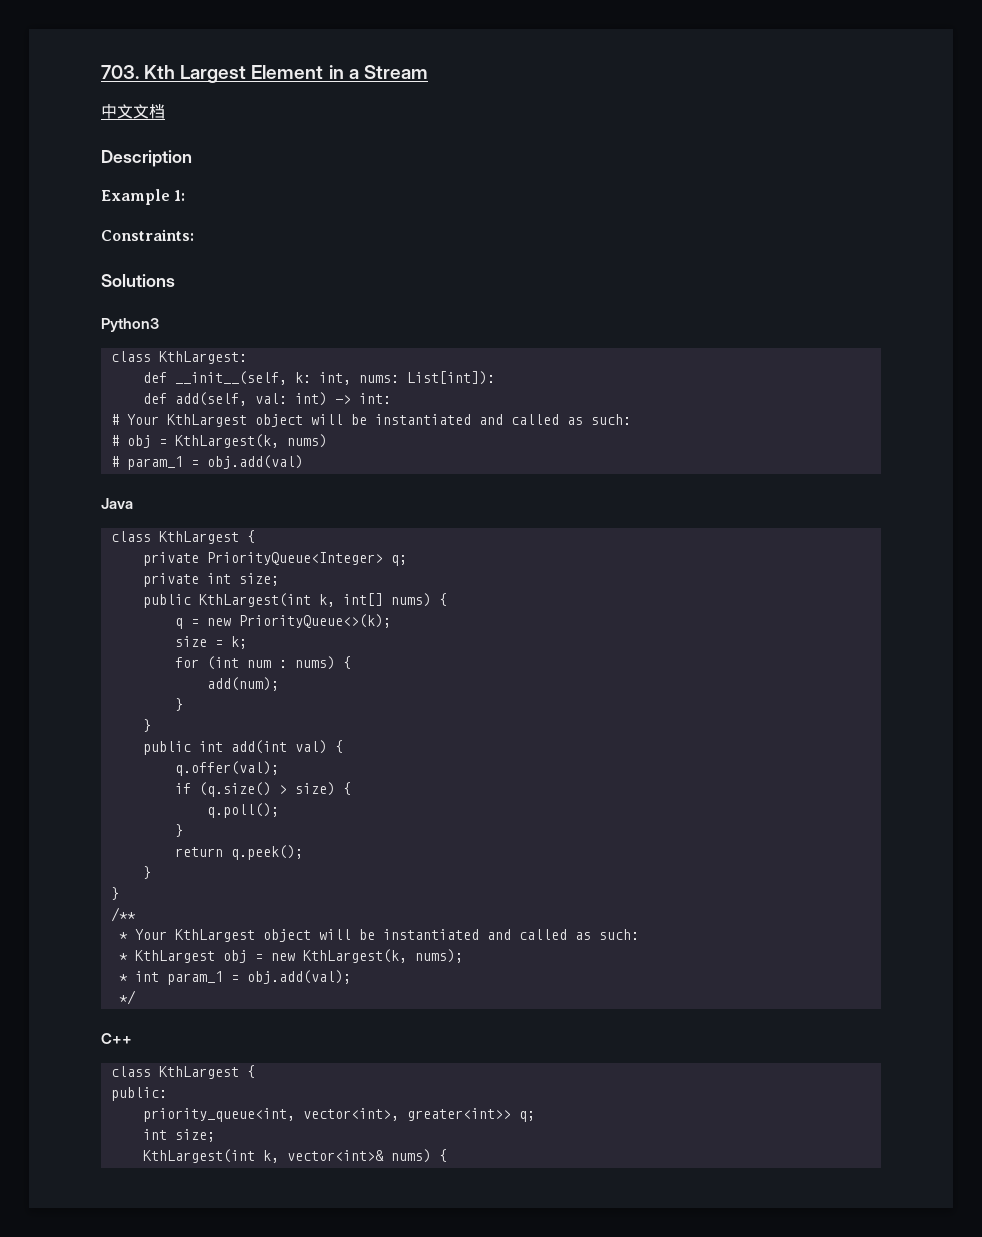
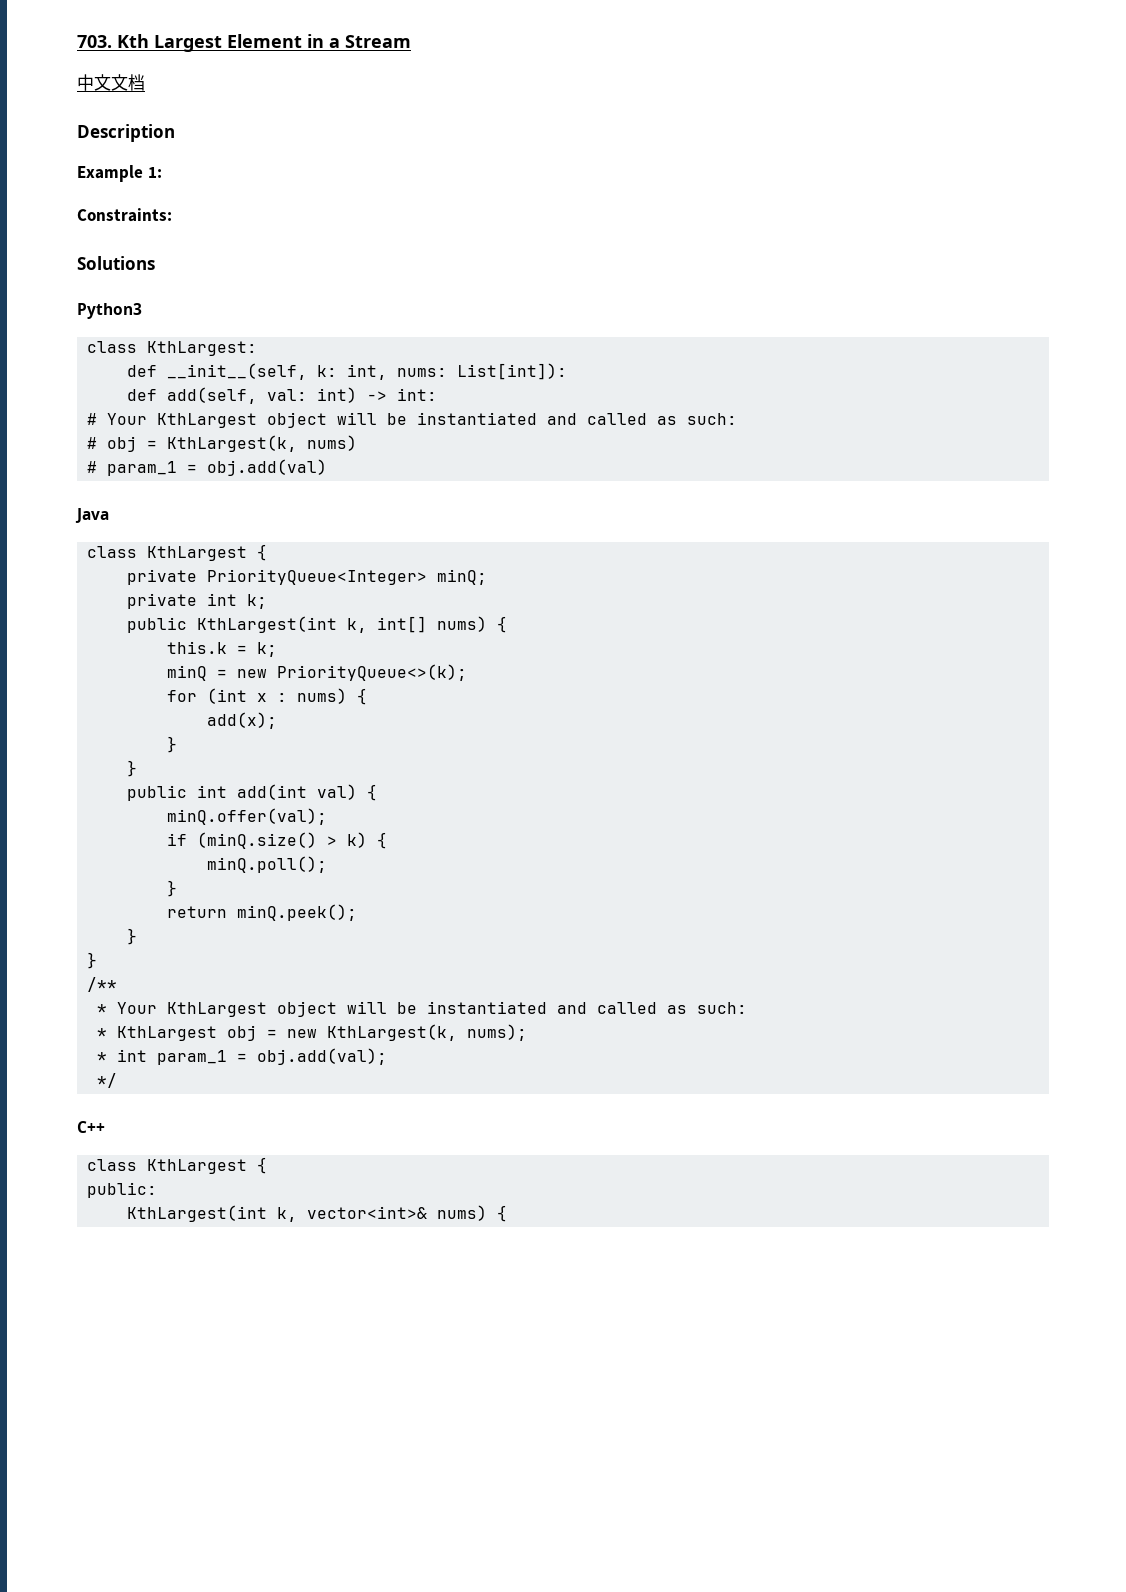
[390,555,407,566] q; -> [437,569,488,585] minQ;
[238,573,279,586] size; -> [247,594,268,609] k;
[174,618,183,629] q -> [167,641,278,657] [167,665,208,681] this.k = k; // minQ
[174,636,247,649] // size = k; -> (468, 672) none
[246,660,271,668] num -> [257,693,268,702] x
[206,677,279,691] add(num); -> [207,712,278,729] add(x);
[174,761,279,776] q.offer(val); -> [167,808,328,825] minQ.offer(val);
[198,782,351,797] [206,803,279,818] (q.size() > size) { // q.poll(); -> [197,832,388,849] [207,856,328,873] (minQ.size() > k) { // minQ.poll();
[230,845,303,860] q.peek(); -> [237,904,358,921] minQ.peek();
[142,1108,535,1122] [142,1129,215,1142] // priority_queue<int, vector<int>, greater<int>> q; // int size; -> (158, 1190) none

